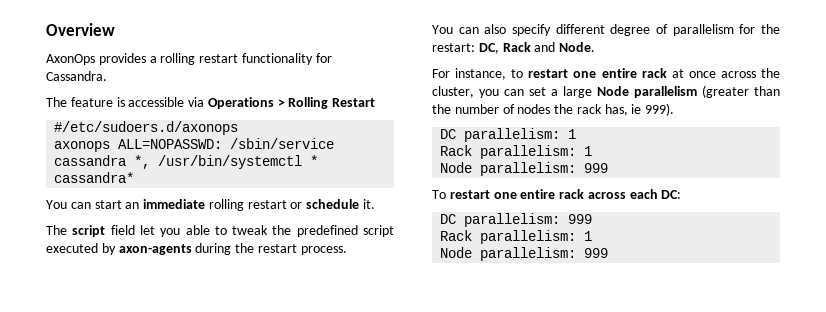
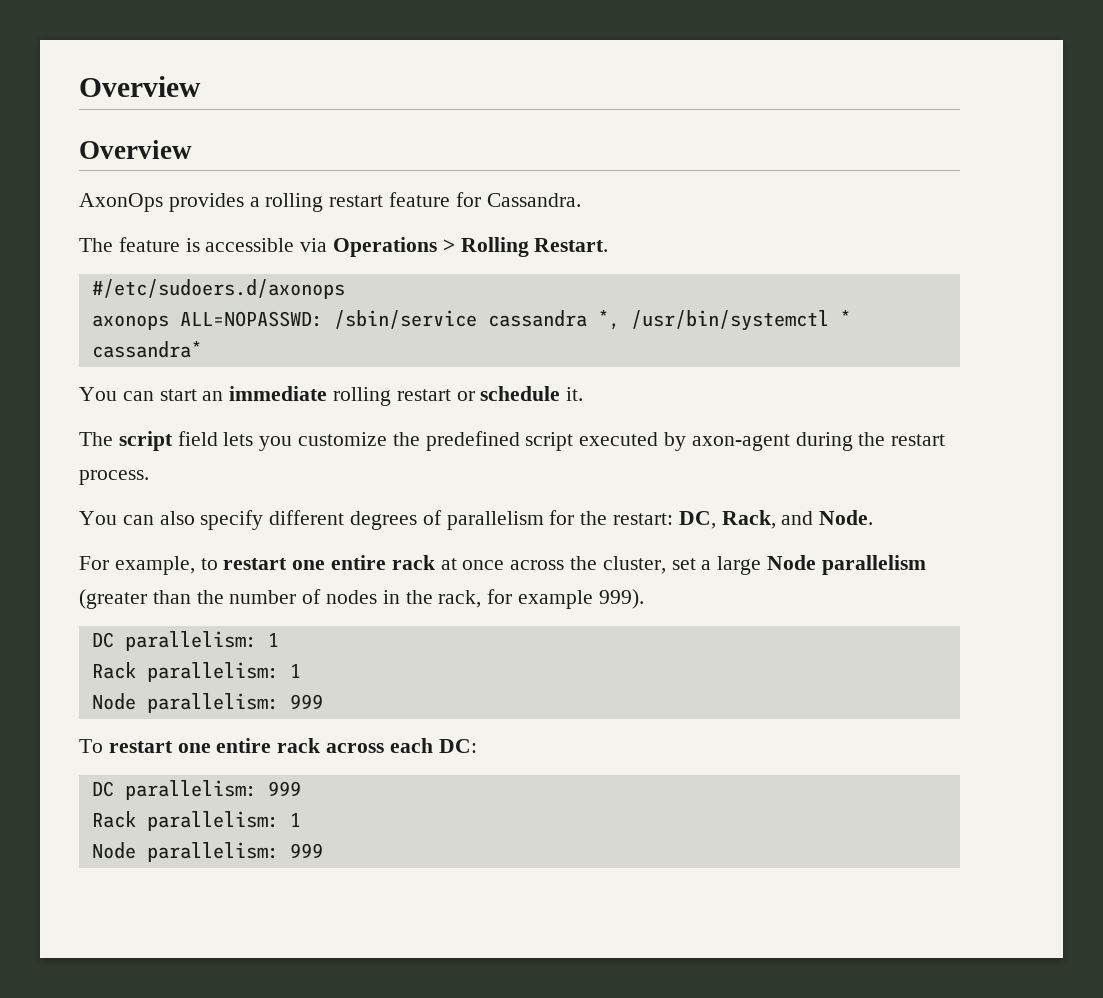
[46,23,115,36] Overview -> [79,76,201,97] [79,140,192,159] Overview // Overview
[241,53,313,65] functionality -> [389,192,451,207] feature
[332,98,376,107] Restart -> [534,238,609,252] Restart.
[139,225,269,237] let you able to tweak -> [223,432,388,451] lets you customize
[118,244,192,255] axon-agents -> [691,434,790,451] axon-agent
[610,24,651,36] degree -> [350,511,418,530] degrees
[502,42,531,52] Rack -> [721,510,776,529] Rack,
[455,68,507,80] instance, -> [114,556,195,575] example,
[479,89,524,98] you can -> (666, 565) none
[554,104,642,116] the rack has, ie -> [382,589,594,609] in the rack, for example

